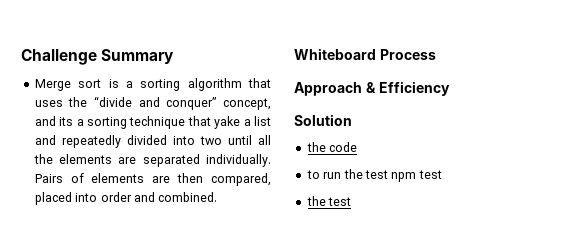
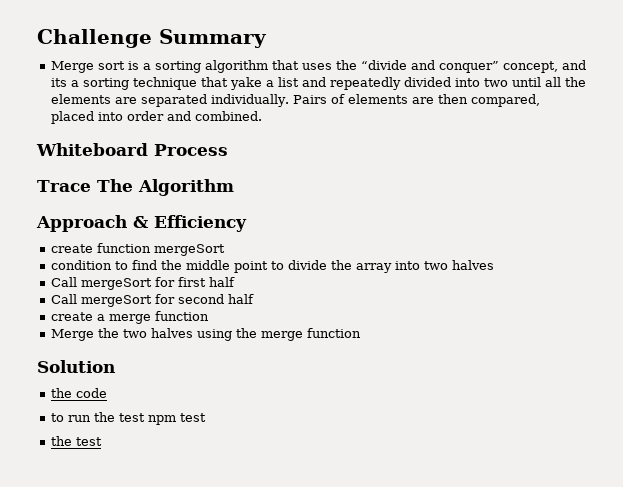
(436, 54) none -> [37,179,234,196] // Trace The Algorithm
(450, 88) none -> [50,243,225,256] [50,260,494,273] [50,277,235,290] [50,294,254,307] [50,311,209,324] [50,328,361,341] // create function mergeSort // condition to find the middle point to divide the array into two halves // Call mergeSort for first half // Call mergeSort for second half // create a merge function // Merge the two halves using the merge function

